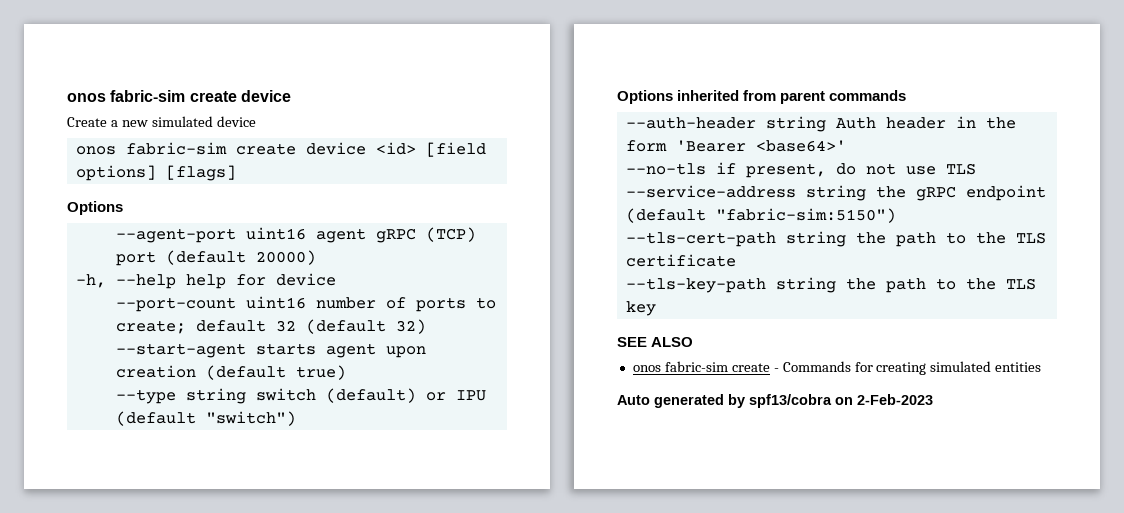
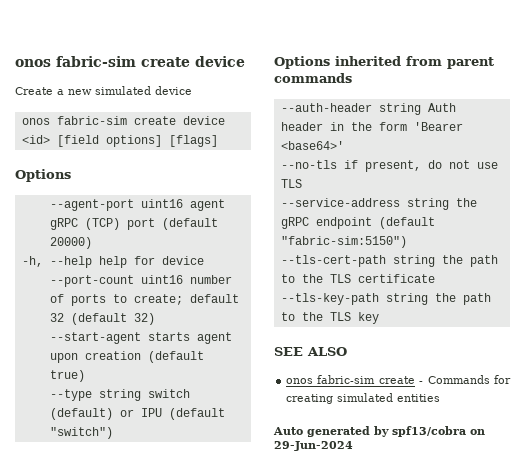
[857,394,933,405] 2-Feb-2023 -> [274,441,353,451] 29-Jun-2024

